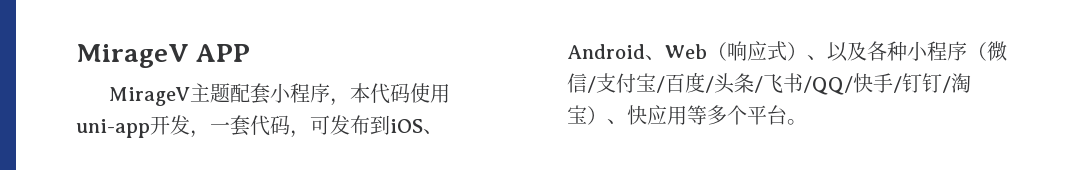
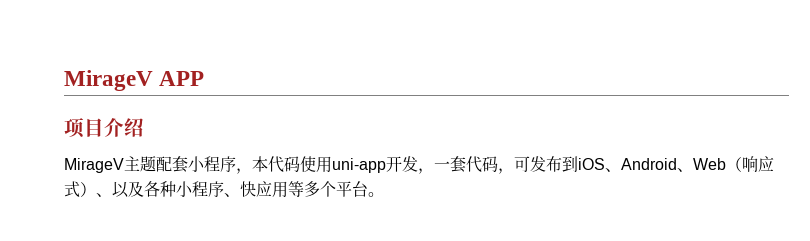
(251, 53) none -> [64,118,144,138] // 项目介绍
[966,41,1007,61] [567,72,971,95] [567,105,607,125] （微信/支付宝/百度/头条/飞书/QQ/快手/钉钉/淘宝） -> (224, 189) none

